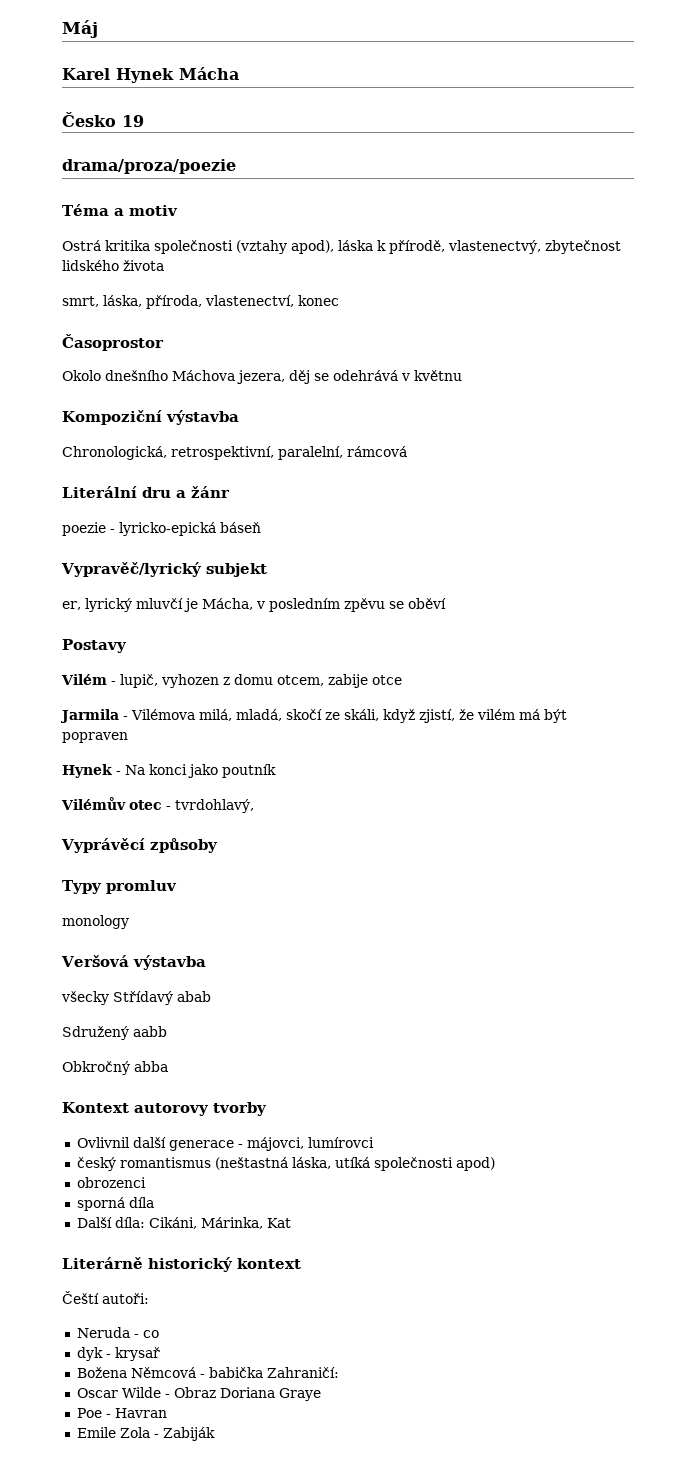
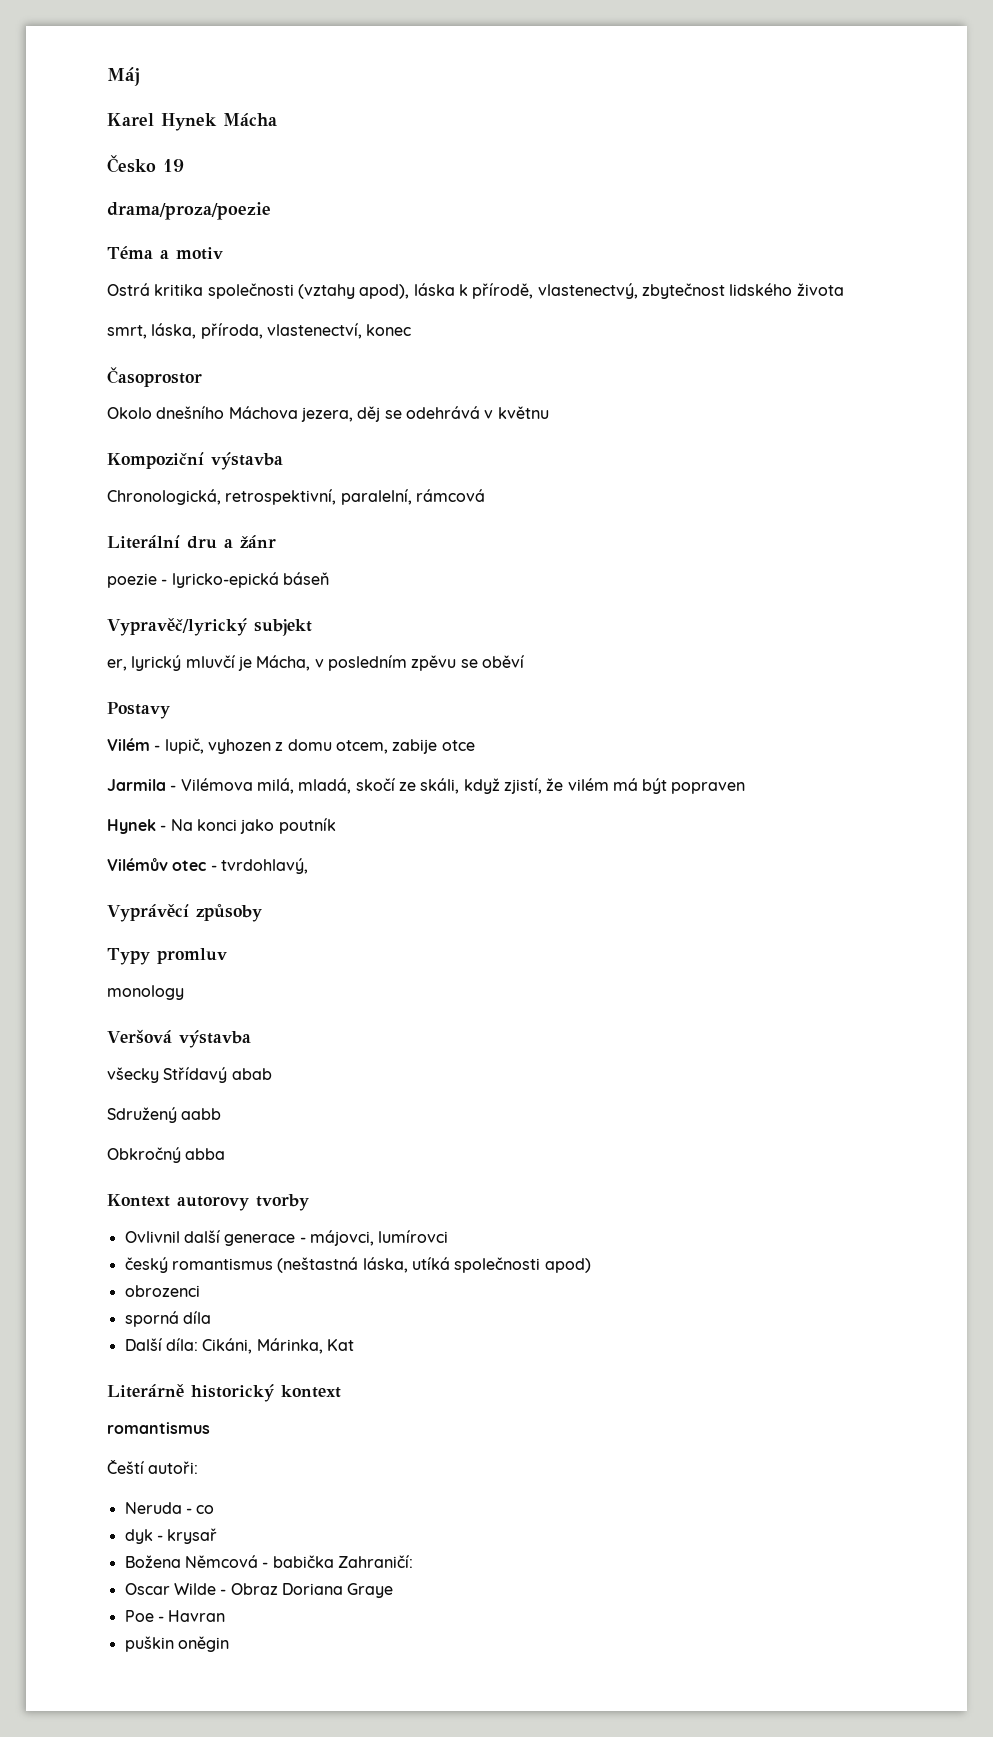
(301, 1263) none -> [107,1422,210,1434] // romantismus
[76,1427,215,1441] Emile Zola - Zabiják -> [124,1636,229,1652] puškin oněgin

